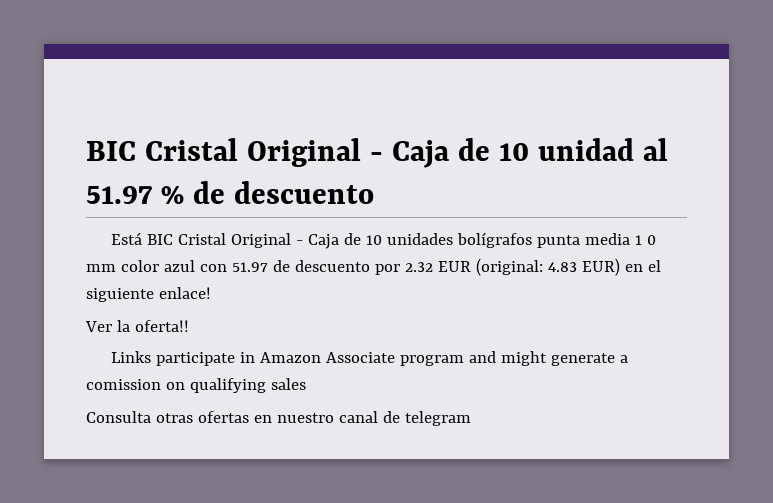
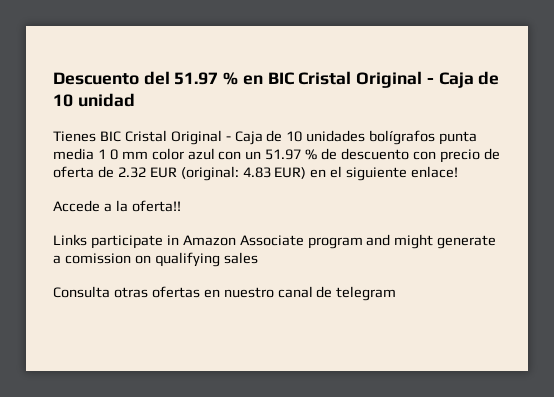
(86, 151) none -> [53,71,263,85] Descuento del 51.97 % en
[643,138,669,161] [86,181,375,204] [110,232,142,245] al 51.97 % de descuento // Está -> [53,131,96,142] // Tienes
[231,260,400,275] 51.97 de descuento por -> [245,148,500,163] [53,166,114,178] un 51.97 % de descuento con precio de oferta de
[85,321,112,332] Ver -> [53,200,112,212] Accede a

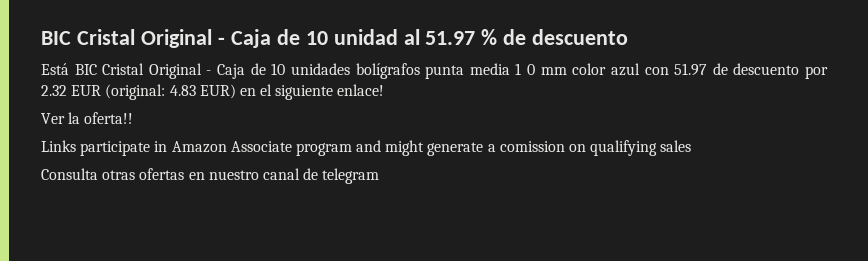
[53,71,263,85] Descuento del 51.97 % en -> (41, 38) none
[53,131,96,142] // Tienes -> [403,29,629,45] [41,63,69,75] al 51.97 % de descuento // Está
[245,148,500,163] [53,166,114,178] un 51.97 % de descuento con precio de oferta de -> [674,63,828,79] 51.97 de descuento por
[53,200,112,212] Accede a -> [41,113,65,124] Ver

